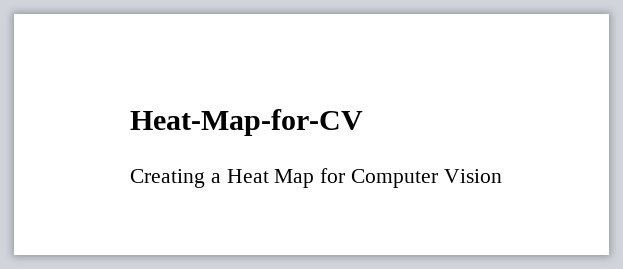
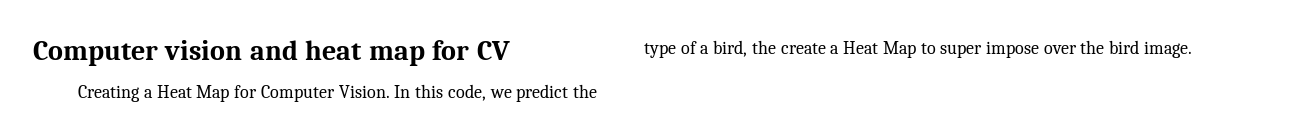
[130,109,363,136] Heat-Map-for-CV -> [33,40,510,66] Computer vision and heat map for CV
[443,169,502,183] Vision -> [338,84,598,102] [644,40,1192,58] Vision. In this code, we predict the type of a bird, the create a Heat Map to super impose over the bird image.

